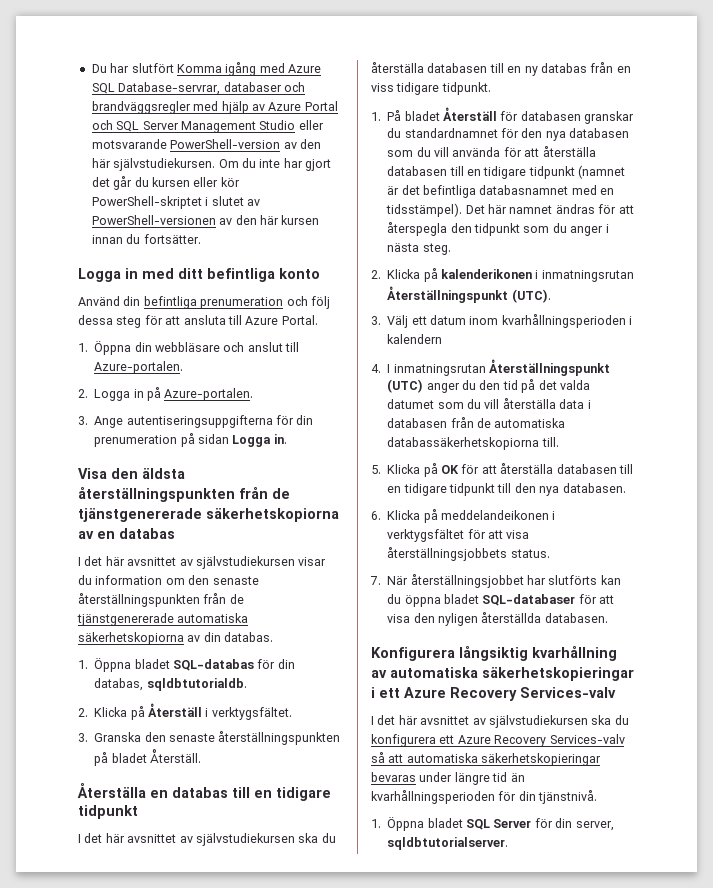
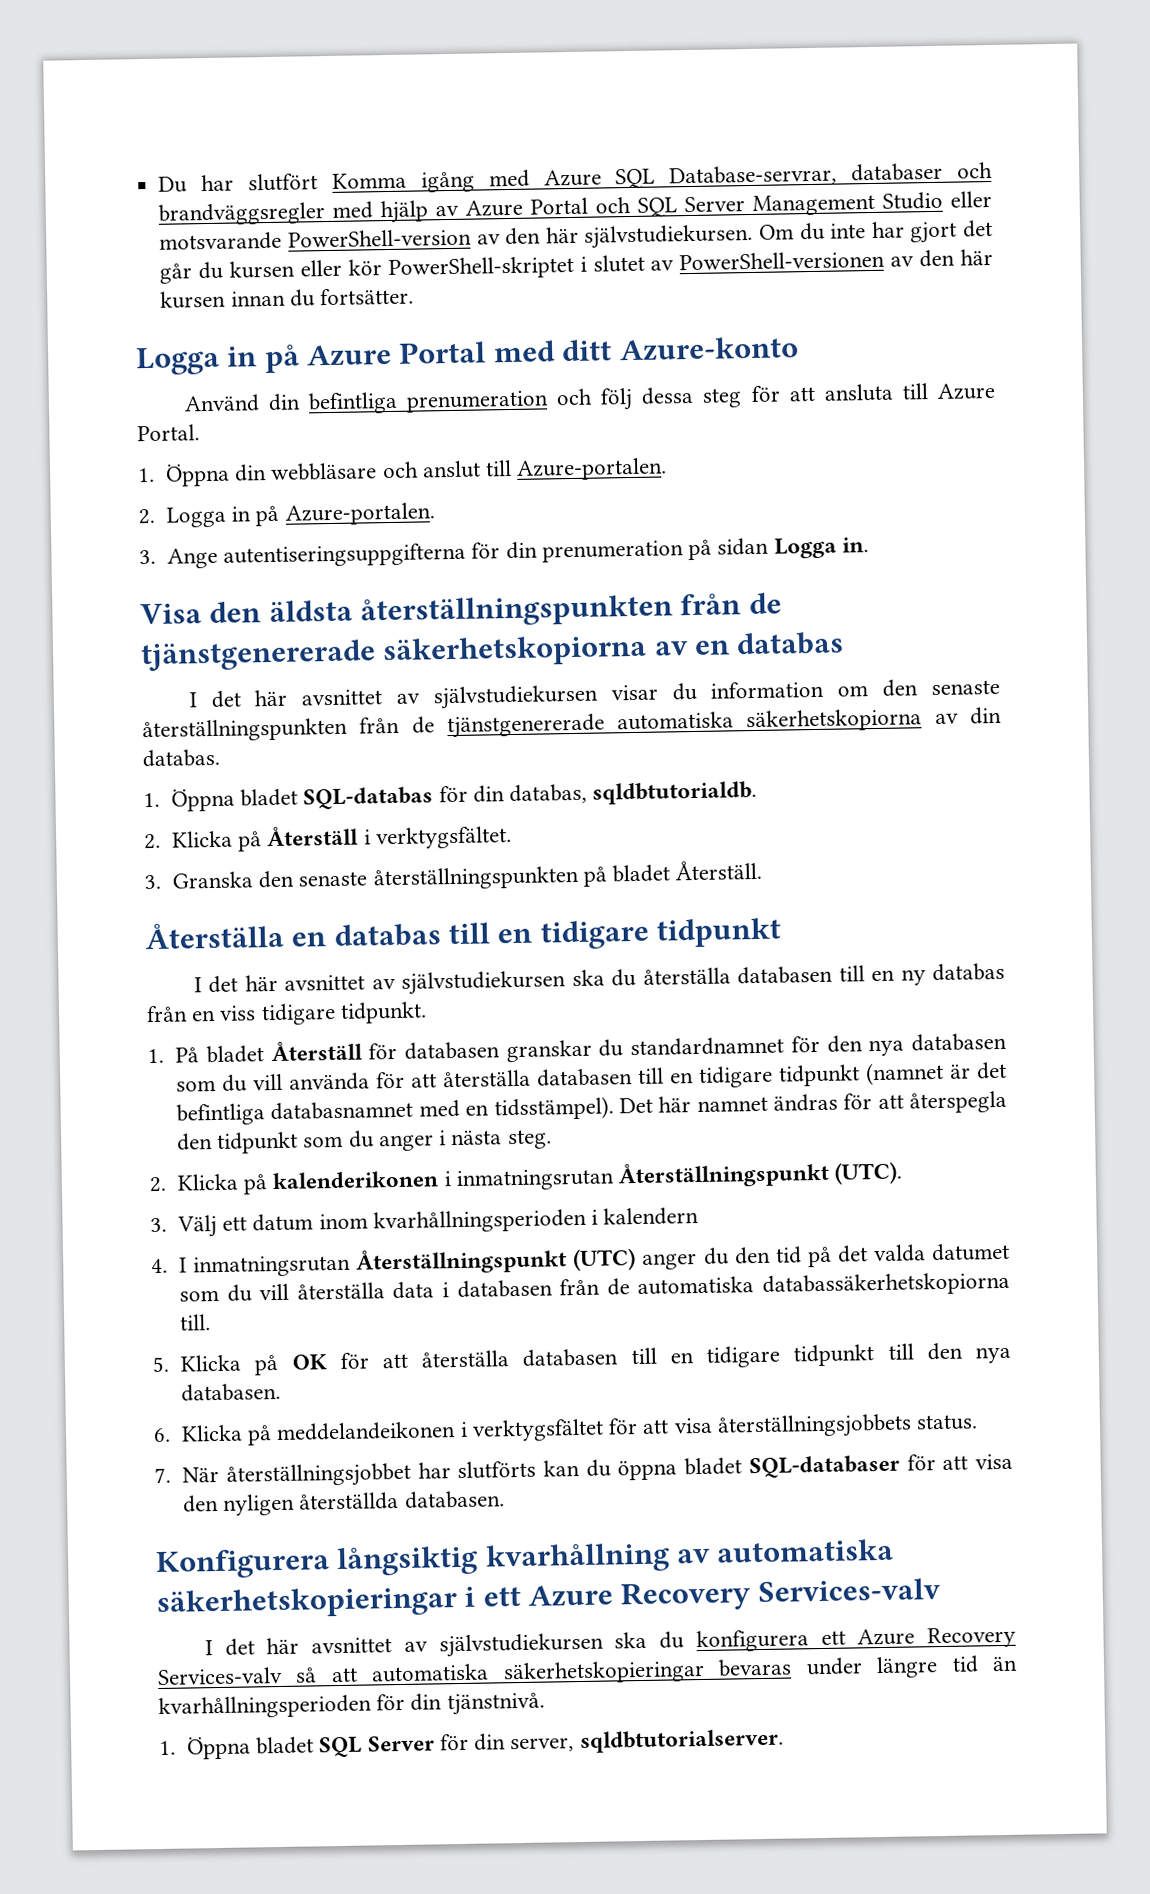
[142,268,320,282] med ditt befintliga konto -> [263,336,799,374] på Azure Portal med ditt Azure-konto

